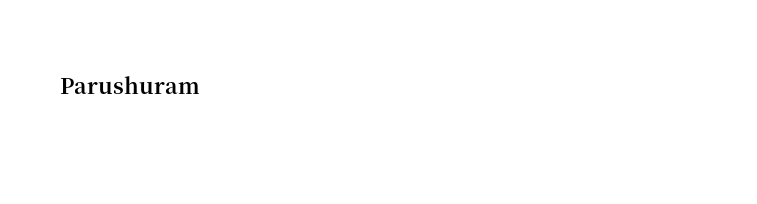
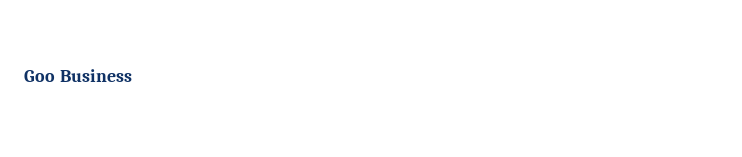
[60,76,200,94] Parushuram -> [24,69,132,82] Goo Business

